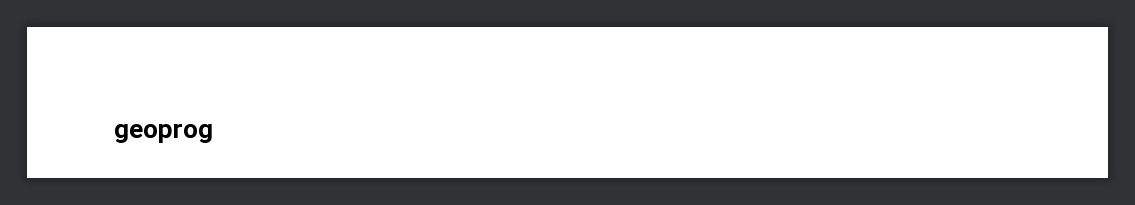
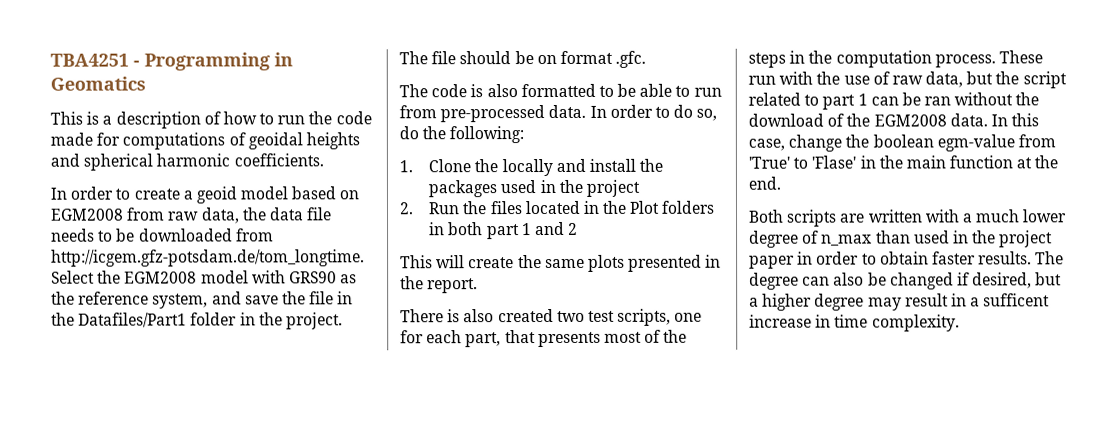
[114,124,213,143] geoprog -> [50,52,293,71] [50,76,146,91] [50,111,372,129] [50,132,360,150] [50,153,324,171] [50,186,360,204] [50,207,333,224] [51,228,274,242] [51,249,365,267] [51,270,358,284] [51,291,354,309] [51,312,343,330] [399,50,647,68] [399,83,722,98] [399,104,718,123] [399,126,525,144] [399,158,664,177] [428,179,640,198] [399,200,716,215] [429,221,579,240] [400,254,722,272] [400,276,479,294] [400,308,703,326] [400,329,688,348] [748,50,1043,68] [748,71,1067,89] [748,92,1040,110] [748,113,1040,127] [748,134,1056,152] [748,155,1059,169] [748,176,781,190] [748,209,1068,227] [749,230,1054,248] [749,251,1065,269] [749,272,1063,290] [749,293,1051,311] [749,314,960,332] TBA4251 - Programming in Geomatics // This is a description of how to run the code made for computations of geoidal heights and spherical harmonic coefficients. // In order to create a geoid model based on EGM2008 from raw data, the data file needs to be downloaded from http://icgem.gfz-potsdam.de/tom_longtime. Select the EGM2008 model with GRS90 as the reference system, and save the file in the Datafiles/Part1 folder in the project. The file should be on format .gfc. // The code is also formatted to be able to run from pre-processed data. In order to do so, do the following: // 1. Clone the locally and install the packages used in the project // 2. Run the files located in the Plot folders in both part 1 and 2 // This will create the same plots presented in the report. // There is also created two test scripts, one for each part, that presents most of the steps in the computation process. These run with the use of raw data, but the script related to part 1 can be ran without the download of the EGM2008 data. In this case, change the boolean egm-value from 'True' to 'Flase' in the main function at the end. // Both scripts are written with a much lower degree of n_max than used in the project paper in order to obtain faster results. The degree can also be changed if desired, but a higher degree may result in a sufficent increase in time complexity.

